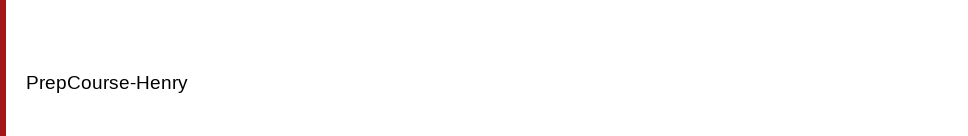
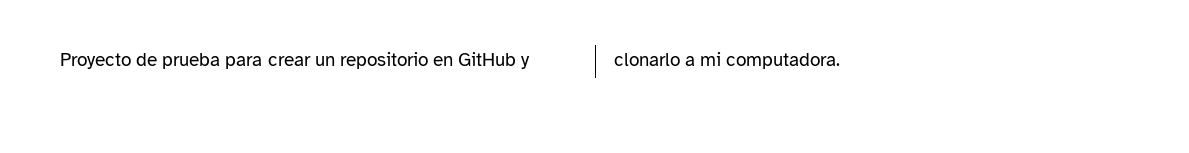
[26,76,188,93] PrepCourse-Henry -> [60,52,841,69] Proyecto de prueba para crear un repositorio en GitHub y clonarlo a mi computadora.

